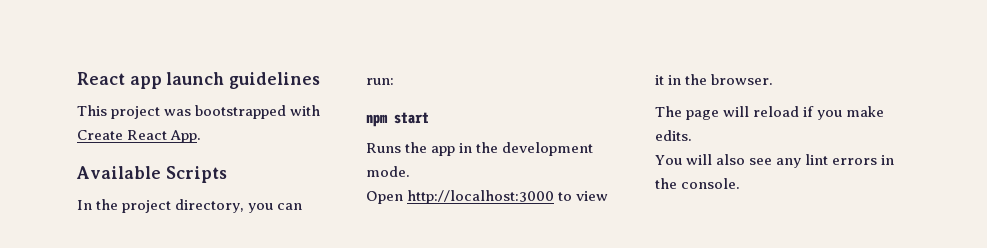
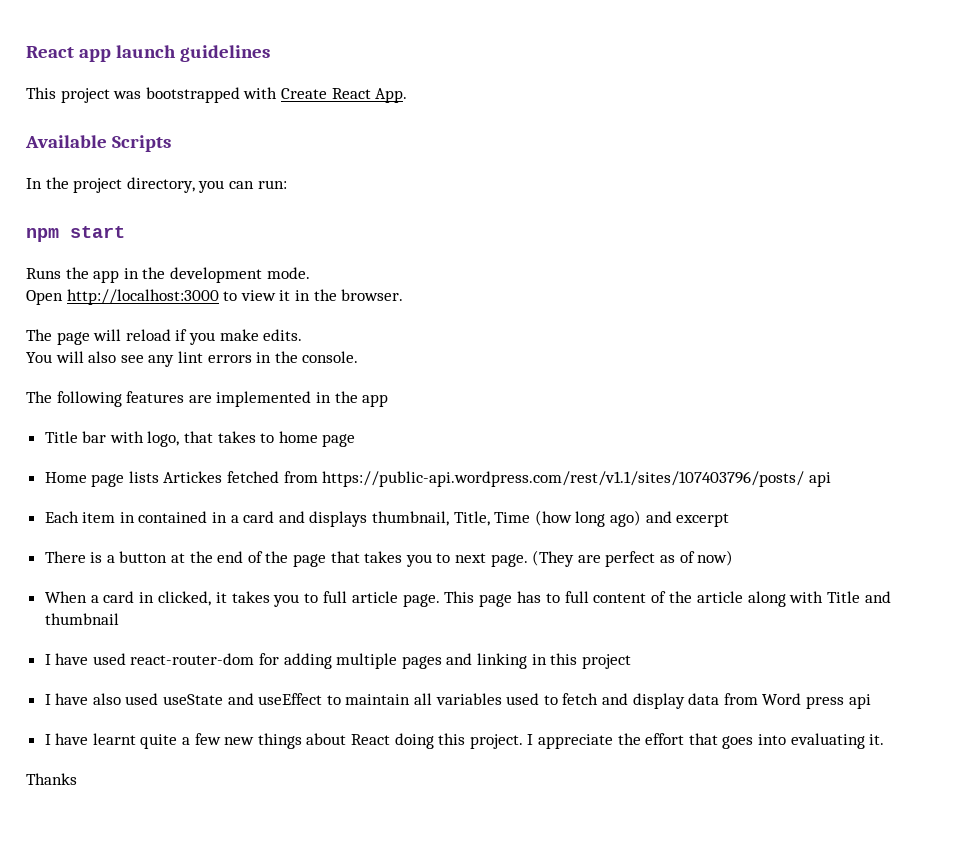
(741, 183) none -> [26,391,389,407] [44,431,356,447] [44,471,831,487] [44,510,730,527] [44,550,734,567] [44,591,892,607] [44,613,119,625] [44,653,631,669] [44,693,871,709] [44,733,885,749] [26,773,77,785] // The following features are implemented in the app // Title bar with logo, that takes to home page // Home page lists Artickes fetched from https://public-api.wordpress.com/rest/v1.1/sites/107403796/posts/ api // Each item in contained in a card and displays thumbnail, Title, Time (how long ago) and excerpt // There is a button at the end of the page that takes you to next page. (They are perfect as of now) // When a card in clicked, it takes you to full article page. This page has to full content of the article along with Title and thumbnail // I have used react-router-dom for adding multiple pages and linking in this project // I have also used useState and useEffect to maintain all variables used to fetch and display data from Word press api // I have learnt quite a few new things about React doing this project. I appreciate the effort that goes into evaluating it. // Thanks

